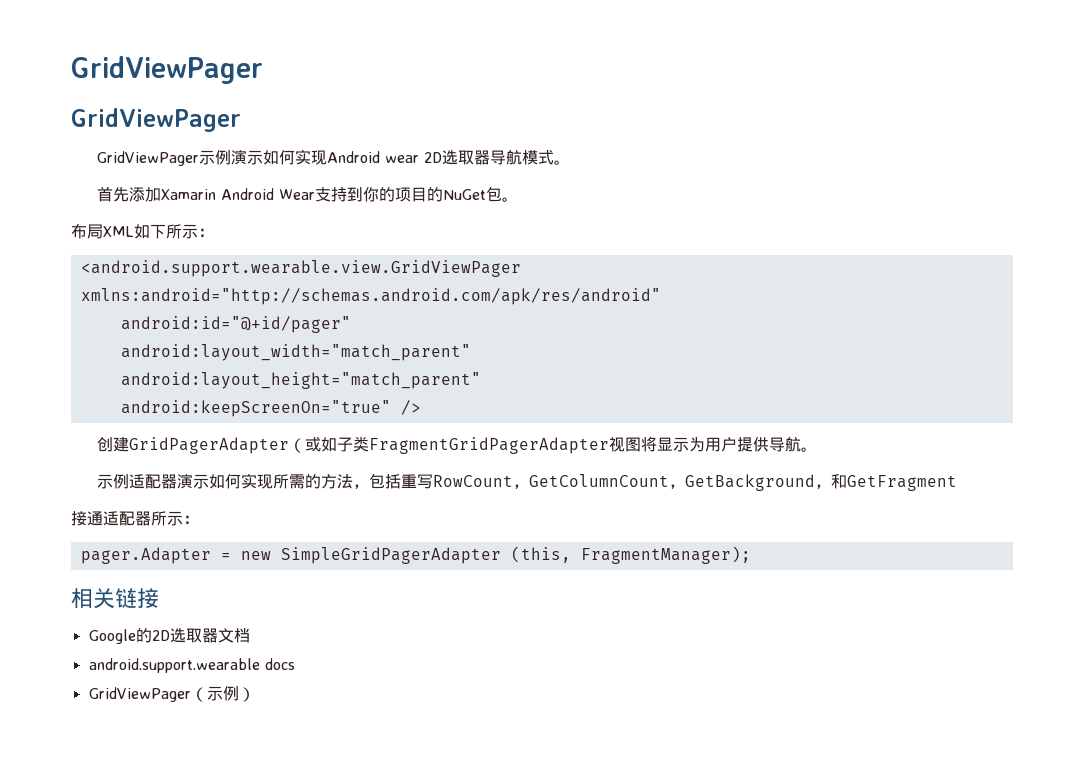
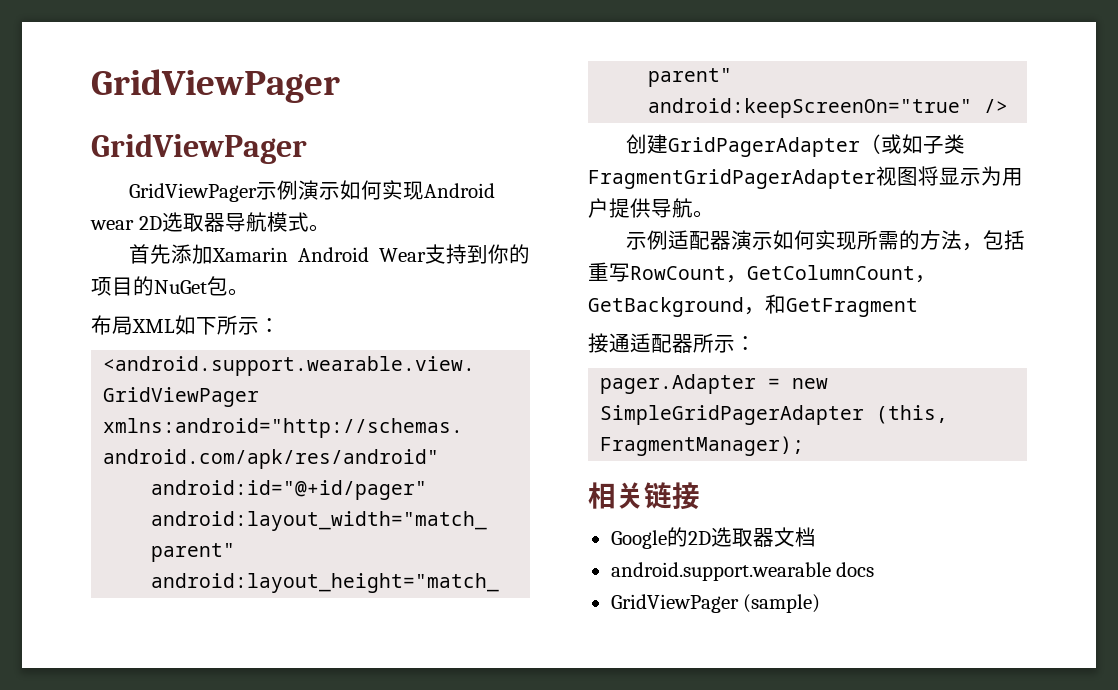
[190,686,255,702] （示例） -> [743,594,821,613] (sample)

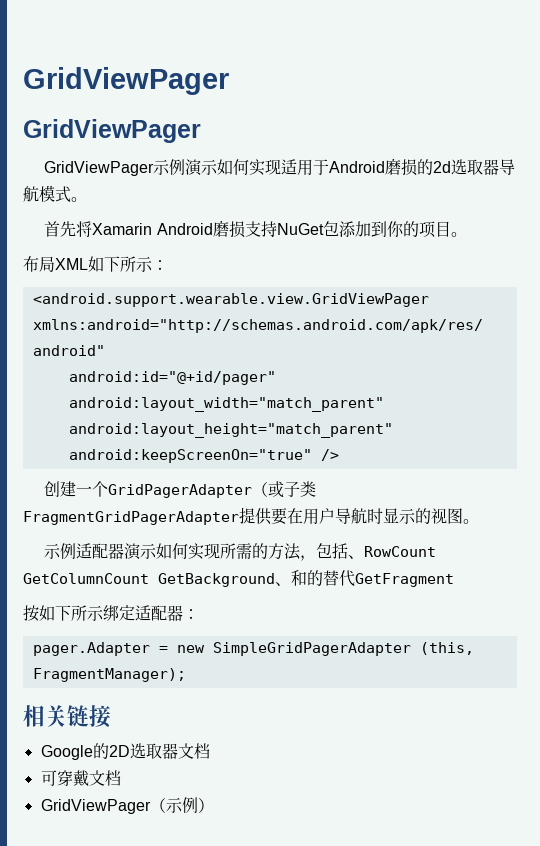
[423,183,495,198] [90,216,162,230] Android wear 2D -> [281,158,452,176] 适用于Android磨损的2d
[170,244,467,264] 添加Xamarin Android Wear支持 -> [76,220,371,238] 将Xamarin Android磨损支持NuGet包添加
[133,276,228,296] 的NuGet包 -> (451, 229) none
(668, 144) none -> [76,481,109,497] 一个
[901,134,923,154] 如 -> (285, 489) none
[876,166,1023,186] [588,198,693,218] 视图将显示为用户提供导航 -> [239,507,463,525] 提供要在用户导航时显示的视图
[588,262,936,283] [588,294,918,317] [588,333,735,353] 重写RowCount，GetColumnCount，GetBackground，和GetFragment // 接通适配器所示 -> [348,546,437,559] [23,570,454,587] [23,605,183,622] 、RowCount GetColumnCount GetBackground、和的替代GetFragment // 按如下所示绑定适配器
[610,562,875,581] [610,594,821,613] android.support.wearable docs // GridViewPager (sample) -> [40,770,121,786] [40,797,214,814] 可穿戴文档 // GridViewPager（示例）

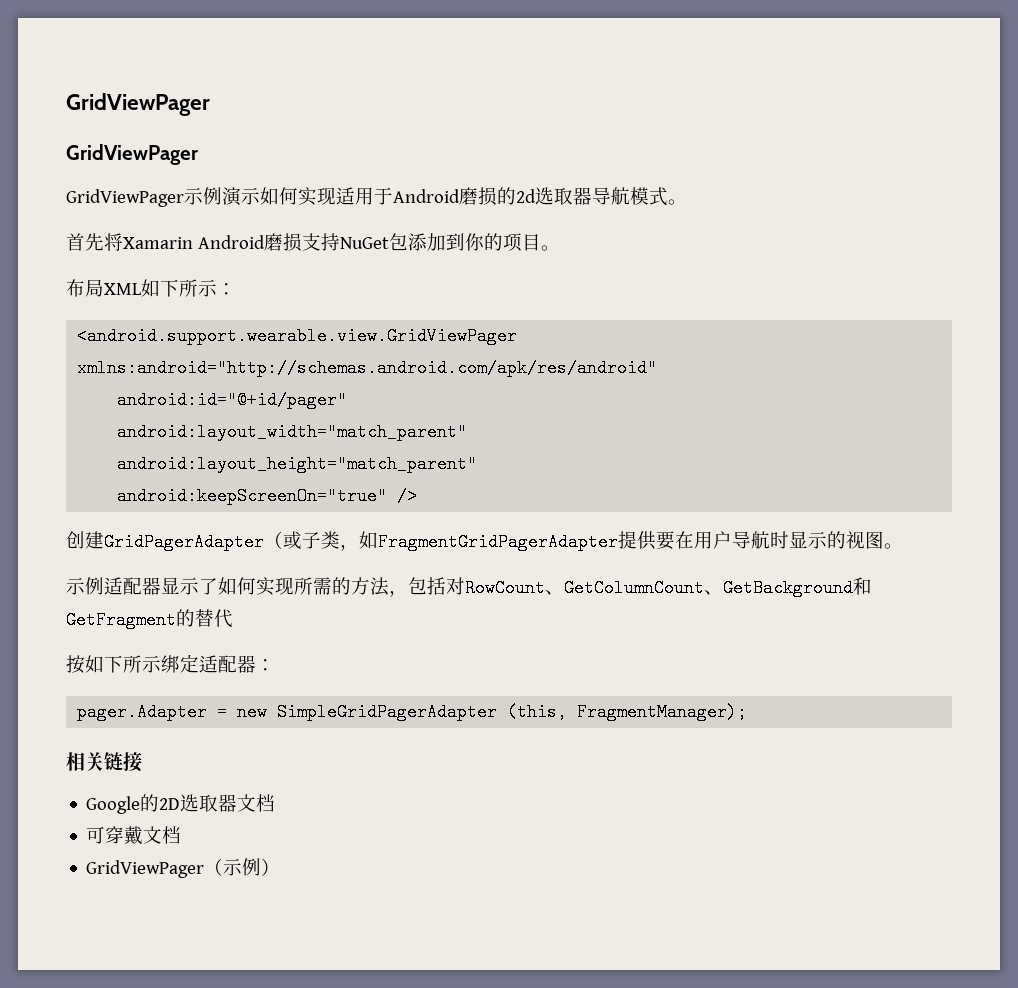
[76,481,109,497] 一个 -> (104, 540) none
(317, 489) none -> [340,531,378,551] ，如
[124,543,158,560] 演示 -> [161,577,218,595] 显示了
[348,546,437,559] [23,570,307,587] 、RowCount GetColumnCount GetBackground、和 -> [446,577,872,597] [66,611,176,629] 对RowCount、GetColumnCount、GetBackground和GetFragment
[355,573,454,587] GetFragment -> (233, 618) none

